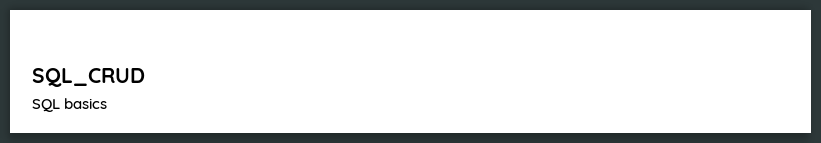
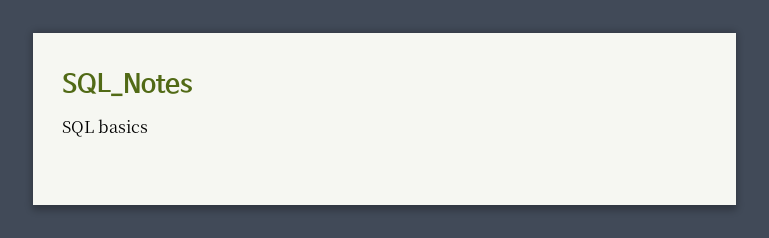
[32,68,145,87] SQL_CRUD -> [62,73,192,97] SQL_Notes

